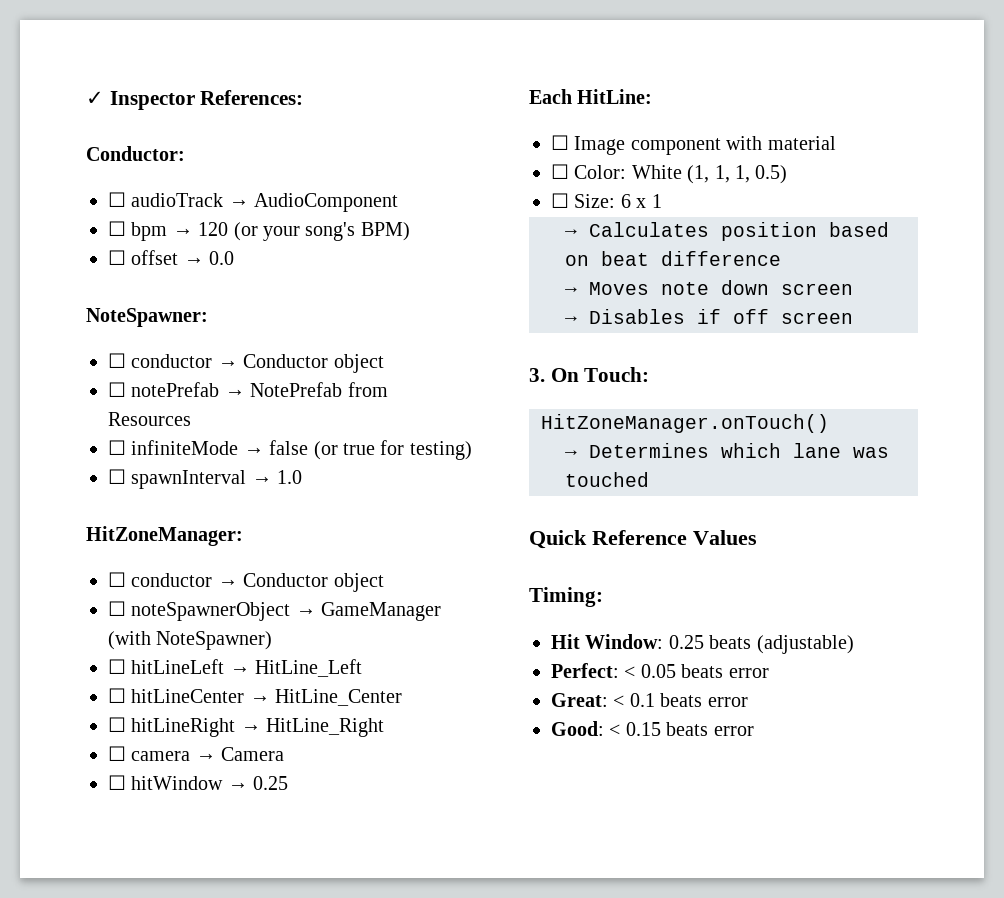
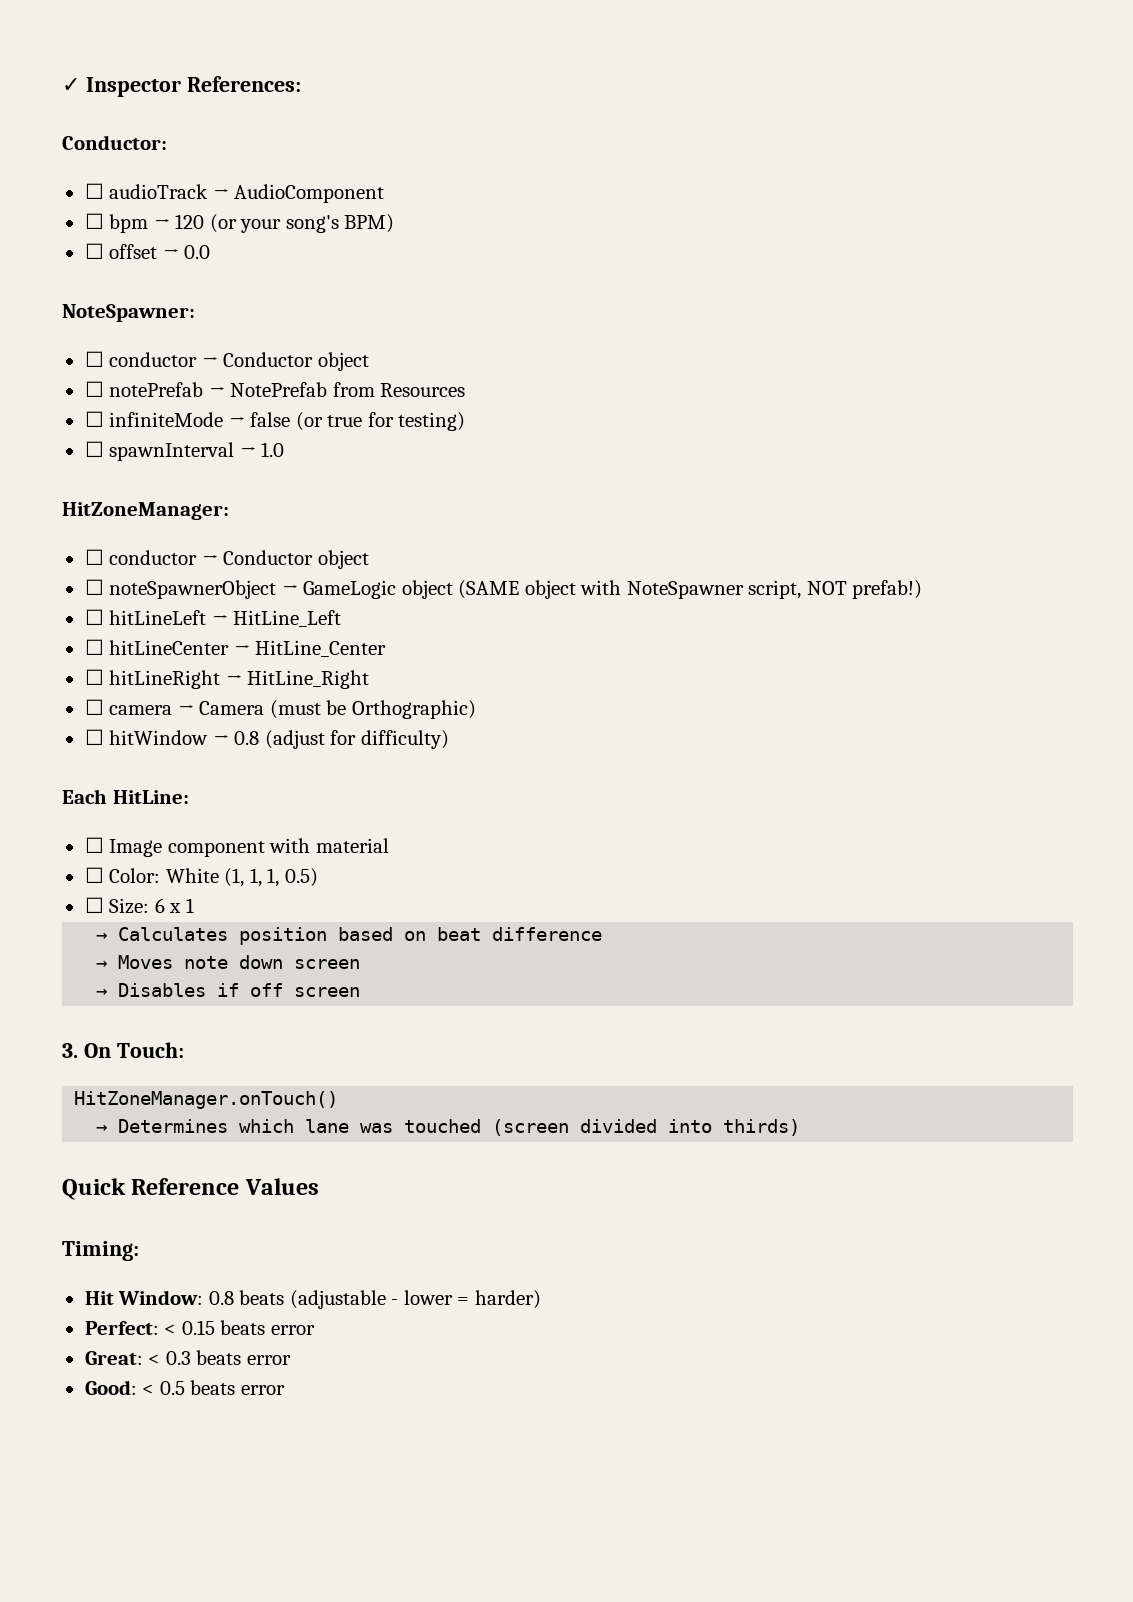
[321,602,442,621] [108,631,273,650] GameManager (with NoteSpawner) -> [303,580,923,599] GameLogic object (SAME object with NoteSpawner script, NOT prefab!)
(285, 754) none -> [269,700,476,719] (must be Orthographic)
[253,776,289,790] 0.25 -> [234,730,449,749] 0.8 (adjust for difficulty)
(649, 479) none -> [492,1119,801,1136] (screen divided into thirds)
[668,635,854,654] 0.25 beats (adjustable) -> [208,1290,541,1309] 0.8 beats (adjustable - lower = harder)
[640,664,676,678] 0.05 -> [181,1320,215,1335] 0.15
[629,693,655,707] 0.1 -> [165,1351,191,1365] 0.3
[625,722,661,736] 0.15 -> [159,1381,185,1395] 0.5

